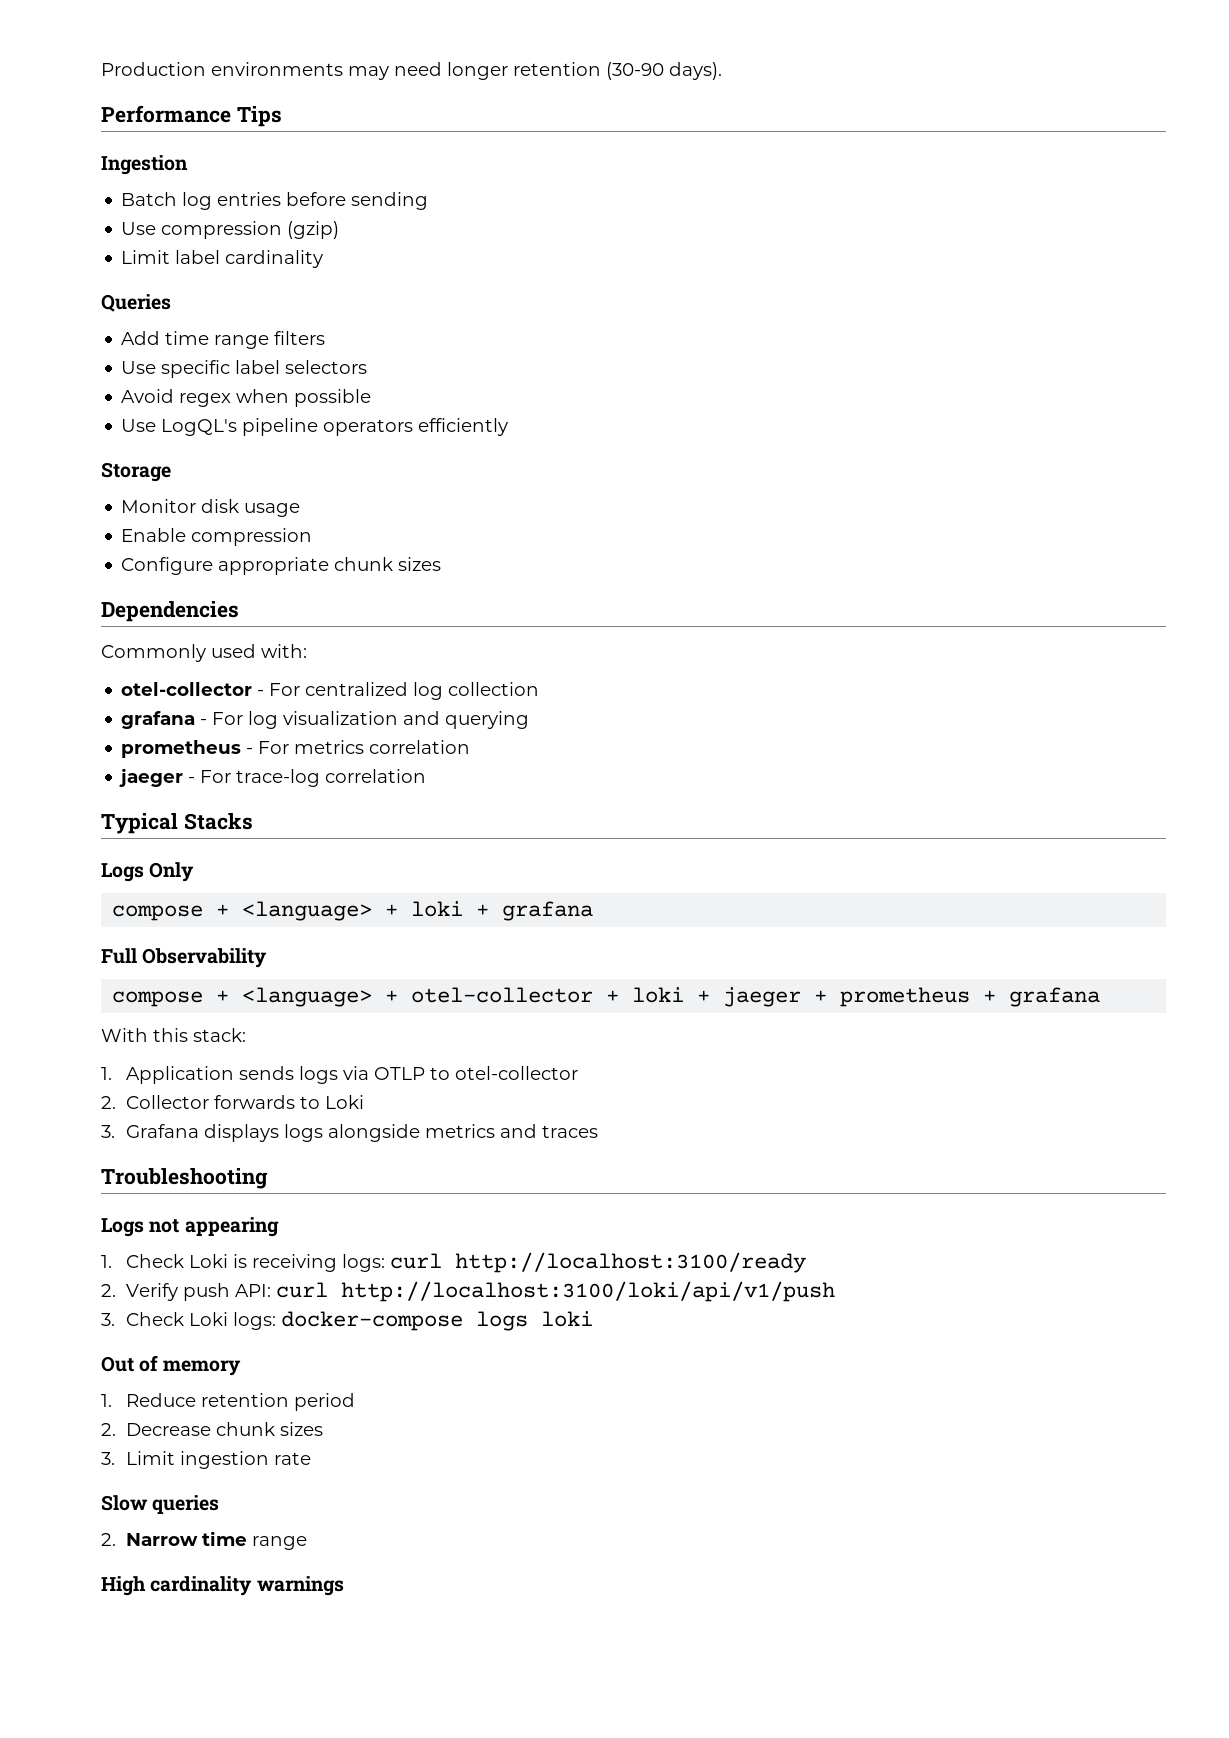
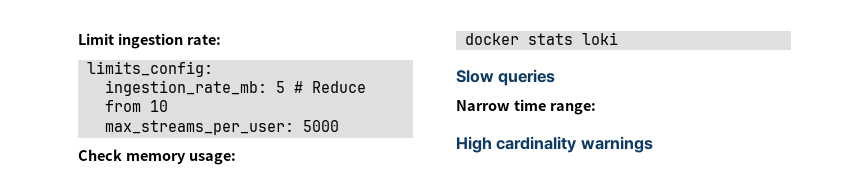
[101,62,722,80] [101,105,282,127] [101,155,188,175] [121,192,429,210] [121,221,340,239] [121,250,324,268] [101,294,171,312] [121,331,326,349] [121,360,368,378] [121,389,372,407] [121,418,509,436] [101,462,171,482] [121,499,301,517] [121,528,313,546] [121,557,442,575] [101,601,239,622] [101,644,307,662] [121,682,540,700] [121,711,530,729] [121,740,471,758] [119,768,427,787] [101,813,253,834] [101,862,195,882] [112,901,594,921] [101,948,268,968] [112,987,1101,1007] [101,1028,246,1042] [101,1066,578,1084] [101,1095,364,1109] [101,1124,598,1142] [101,1168,268,1189] [101,1217,279,1237] [101,1252,806,1273] [101,1281,835,1302] [101,1311,593,1331] [101,1355,241,1376] [101,1393,355,1411] [101,1422,323,1436] [101,1451,311,1469] Production environments may need longer retention (30-90 days). // Performance Tips // Ingestion // Batch log entries before sending // Use compression (gzip) // Limit label cardinality // Queries // Add time range filters // Use specific label selectors // Avoid regex when possible // Use LogQL's pipeline operators efficiently // Storage // Monitor disk usage // Enable compression // Configure appropriate chunk sizes // Dependencies // Commonly used with: // otel-collector - For centralized log collection // grafana - For log visualization and querying // prometheus - For metrics correlation // jaeger - For trace-log correlation // Typical Stacks // Logs Only // compose + <language> + loki + grafana // Full Observability // compose + <language> + otel-collector + loki + jaeger + prometheus + grafana // With this stack: // 1. Application sends logs via OTLP to otel-collector // 2. Collector forwards to Loki // 3. Grafana displays logs alongside metrics and traces // Troubleshooting // Logs not appearing // 1. Check Loki is receiving logs: curl http://localhost:3100/ready // 2. Verify push API: curl http://localhost:3100/loki/api/v1/push // 3. Check Loki logs: docker-compose logs loki // Out of memory // 1. Reduce retention period // 2. Decrease chunk sizes // 3. Limit ingestion rate -> [78,33,221,49] [86,61,213,77] [104,80,366,96] [104,100,168,112] [104,120,339,135] [78,149,236,165] [464,32,618,45] Limit ingestion rate: // limits_config: // ingestion_rate_mb: 5 # Reduce from 10 // max_streams_per_user: 5000 // Check memory usage: // docker stats loki
[101,1533,116,1546] 2. -> (556, 77) none
[251,1536,307,1550] range -> [549,103,596,115] range:

